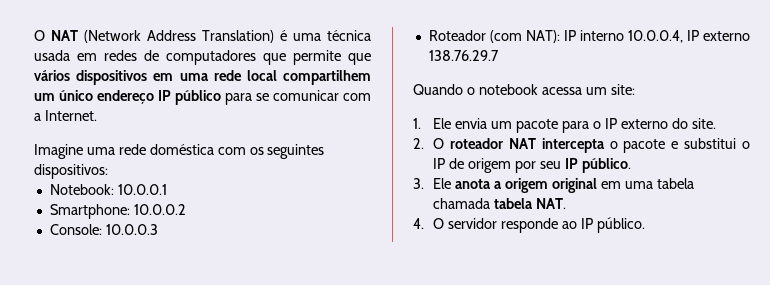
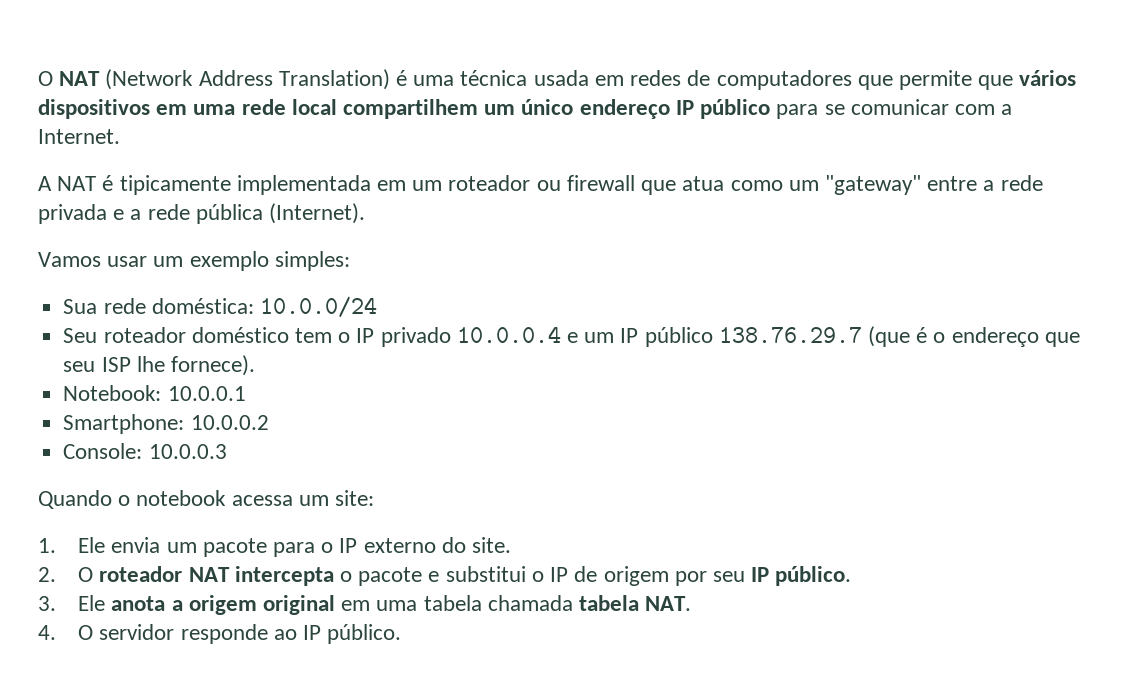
[34,144,325,159] [34,164,108,179] Imagine uma rede doméstica com os seguintes dispositivos: -> [38,175,1043,195] [38,203,366,224] [38,251,350,271] [63,296,377,318] [63,326,1080,347] [63,355,255,376] A NAT é tipicamente implementada em um roteador ou firewall que atua como um "gateway" entre a rede privada e a rede pública (Internet). // Vamos usar um exemplo simples: // Sua rede doméstica: 10.0.0/24 // Seu roteador doméstico tem o IP privado 10.0.0.4 e um IP público 138.76.29.7 (que é o endereço que seu ISP lhe fornece).
[428,30,750,43] [428,50,499,61] // Roteador (com NAT): IP interno 10.0.0.4, IP externo 138.76.29.7 -> (227, 451) none

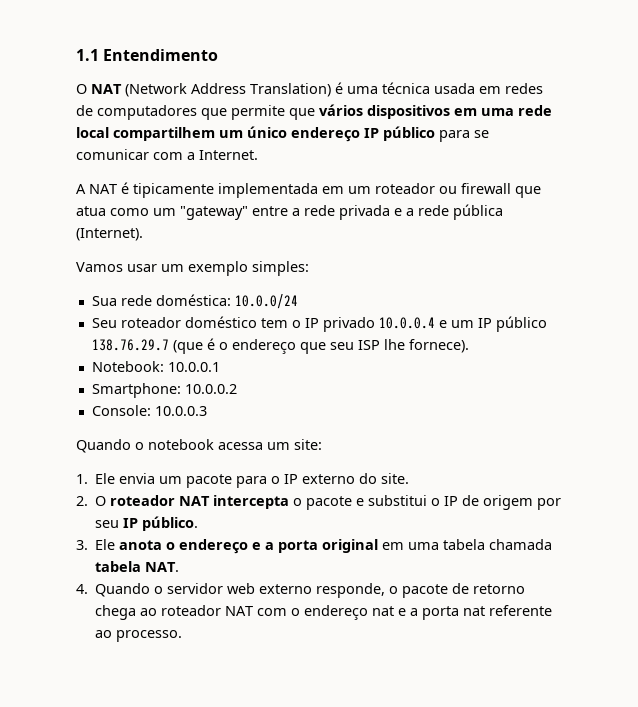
(38, 78) none -> [76,49,219,61] 1.1 Entendimento //
[171,595,257,615] a origem -> [166,539,319,554] o endereço e a porta
[78,624,402,644] O servidor responde ao IP público. -> [95,583,526,598] [95,605,553,620] [95,630,183,642] Quando o servidor web externo responde, o pacote de retorno chega ao roteador NAT com o endereço nat e a porta nat referente ao processo.

